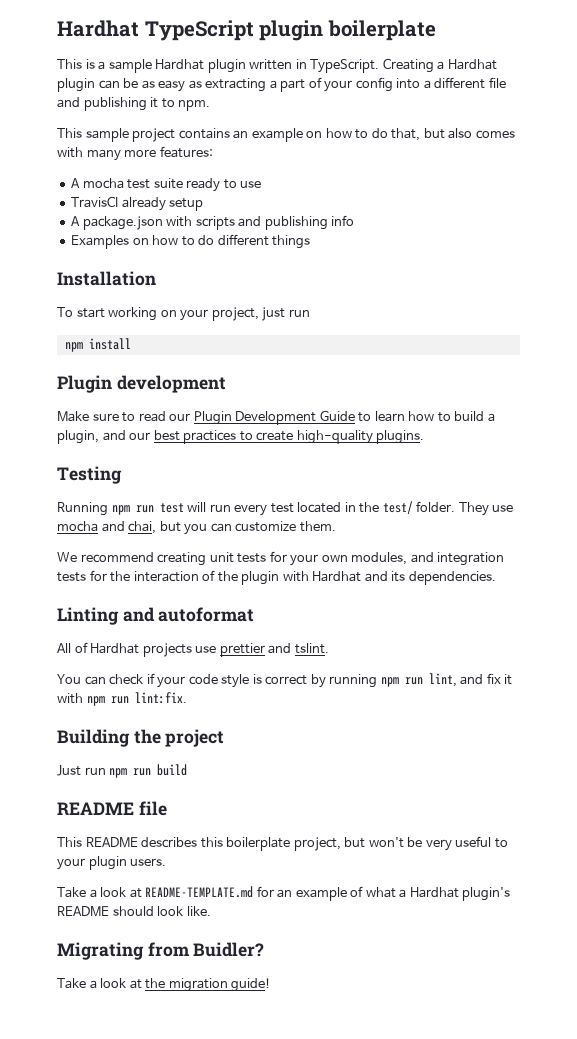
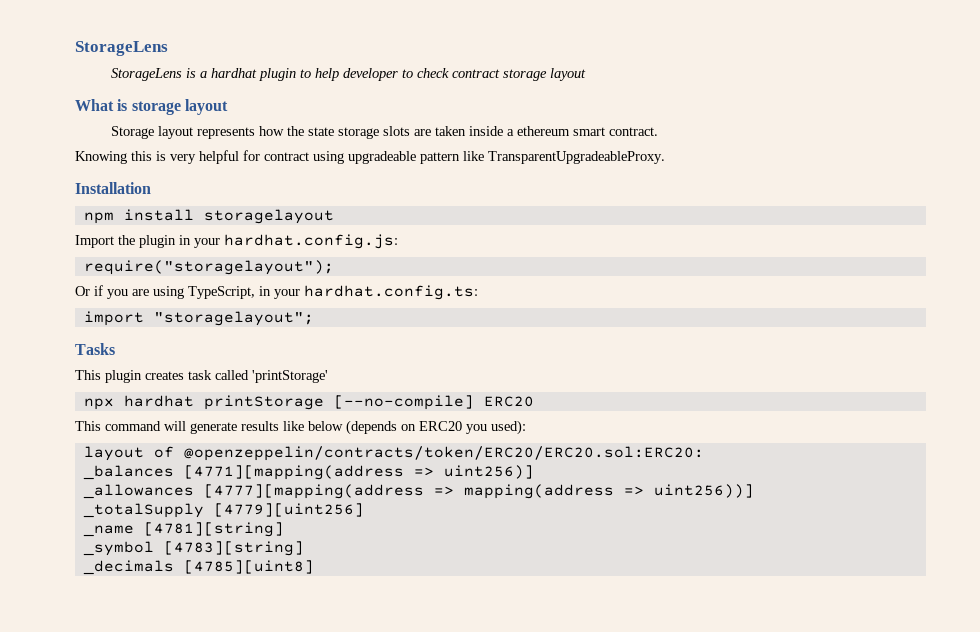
[57,20,436,41] [57,58,497,73] [57,77,506,92] [57,97,211,111] [57,128,515,142] [57,146,213,161] [71,178,262,192] [71,196,204,211] [71,215,355,230] [71,234,311,249] [57,271,156,286] [57,307,310,321] [64,338,131,352] [57,375,226,393] [57,410,495,425] [57,430,425,444] [57,466,122,484] [57,501,514,516] [57,521,336,535] [57,551,505,566] [57,570,496,585] [57,607,255,625] [57,642,329,657] [57,673,513,688] [57,692,187,706] [57,729,225,747] [57,764,188,778] [57,801,167,816] [57,836,508,851] [57,856,167,870] [57,886,511,901] [57,906,211,917] [57,942,265,960] [57,978,272,992] Hardhat TypeScript plugin boilerplate // This is a sample Hardhat plugin written in TypeScript. Creating a Hardhat plugin can be as easy as extracting a part of your config into a different file and publishing it to npm. // This sample project contains an example on how to do that, but also comes with many more features: // A mocha test suite ready to use // TravisCI already setup // A package.json with scripts and publishing info // Examples on how to do different things // Installation // To start working on your project, just run // npm install // Plugin development // Make sure to read our Plugin Development Guide to learn how to build a plugin, and our best practices to create high-quality plugins. // Testing // Running npm run test will run every test located in the test/ folder. They use mocha and chai, but you can customize them. // We recommend creating unit tests for your own modules, and integration tests for the interaction of the plugin with Hardhat and its dependencies. // Linting and autoformat // All of Hardhat projects use prettier and tslint. // You can check if your code style is correct by running npm run lint, and fix it with npm run lint:fix. // Building the project // Just run npm run build // README file // This README describes this boilerplate project, but won't be very useful to your plugin users. // Take a look at README-TEMPLATE.md for an example of what a Hardhat plugin's README should look like. // Migrating from Buidler? // Take a look at the migration guide! -> [75,41,168,56] [111,68,587,81] [75,99,228,115] [111,126,659,139] [75,150,665,164] [75,182,151,194] [83,209,334,224] [75,234,398,249] [83,260,334,275] [75,285,478,300] [83,311,314,326] [75,343,115,355] [75,370,328,383] [83,395,534,410] [75,420,526,435] [83,446,704,461] [82,465,534,480] [82,484,754,499] [82,503,364,518] [82,522,284,537] [82,541,304,556] [82,560,314,575] StorageLens // StorageLens is a hardhat plugin to help developer to check contract storage layout // What is storage layout // Storage layout represents how the state storage slots are taken inside a ethereum smart contract. // Knowing this is very helpful for contract using upgradeable pattern like TransparentUpgradeableProxy. // Installation // npm install storagelayout // Import the plugin in your hardhat.config.js: // require("storagelayout"); // Or if you are using TypeScript, in your hardhat.config.ts: // import "storagelayout"; // Tasks // This plugin creates task called 'printStorage' // npx hardhat printStorage [--no-compile] ERC20 // This command will generate results like below (depends on ERC20 you used): // layout of @openzeppelin/contracts/token/ERC20/ERC20.sol:ERC20: // _balances [4771][mapping(address => uint256)] // _allowances [4777][mapping(address => mapping(address => uint256))] // _totalSupply [4779][uint256] // _name [4781][string] // _symbol [4783][string] // _decimals [4785][uint8]

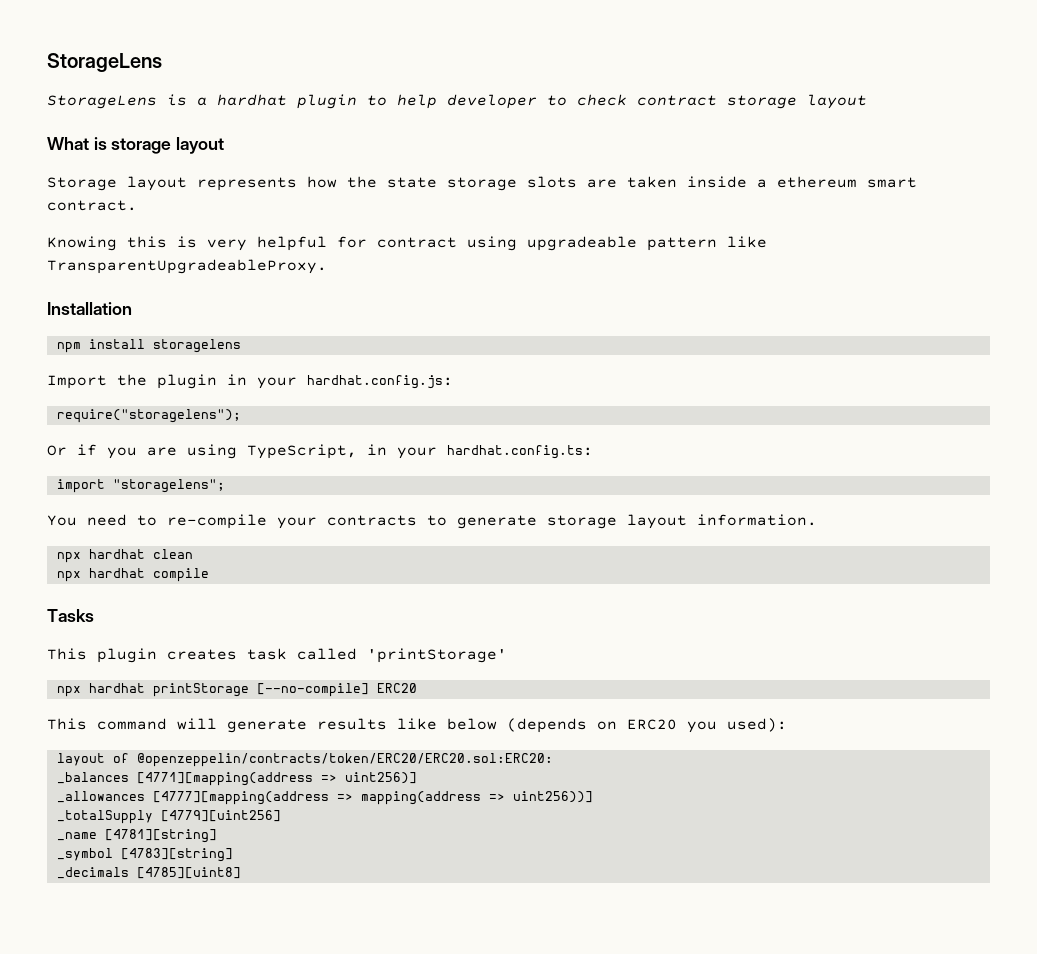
[203,209,334,224] storagelayout -> [152,339,241,353] storagelens
[83,260,334,275] require("storagelayout"); -> [56,409,241,423] require("storagelens");
[153,311,314,326] "storagelayout"; -> [112,479,225,493] [47,514,817,529] [56,549,193,563] [56,568,209,582] "storagelens"; // You need to re-compile your contracts to generate storage layout information. // npx hardhat clean // npx hardhat compile

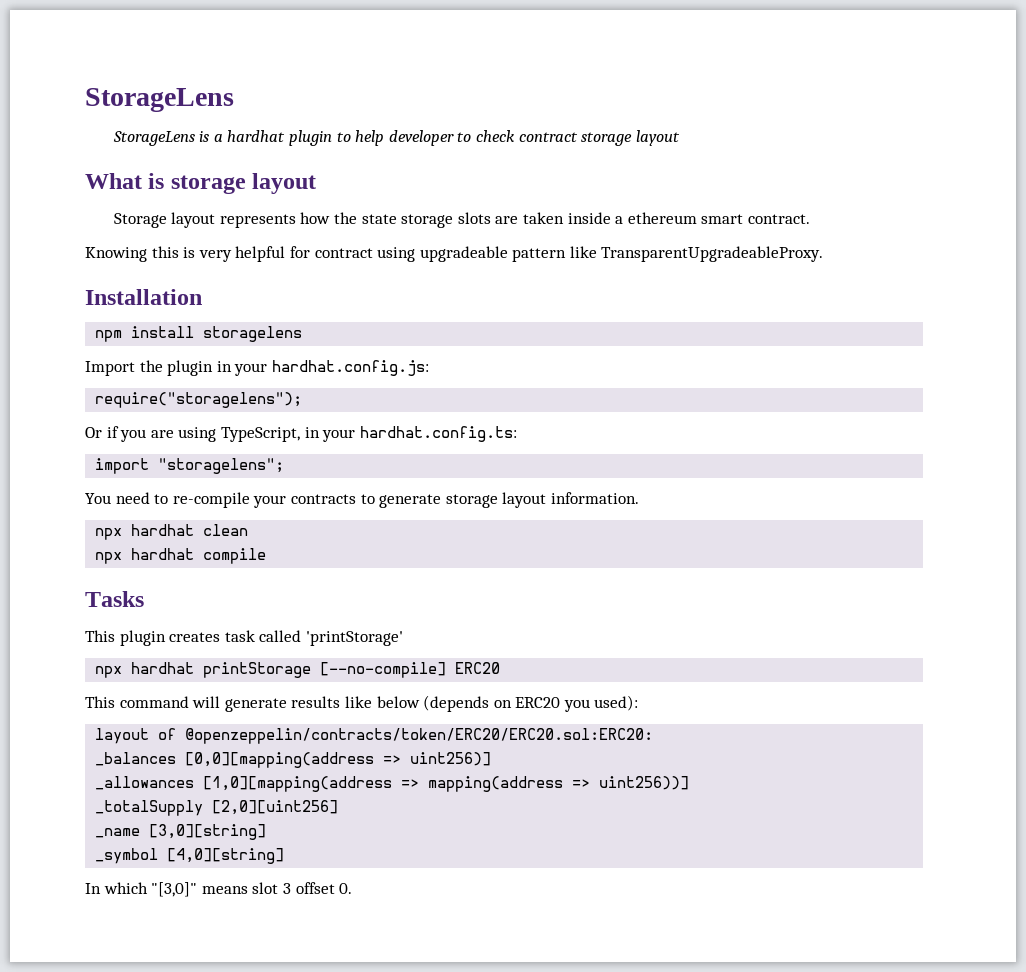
[136,772,313,786] [4771][mapping(address -> [185,752,375,768] [0,0][mapping(address
[152,791,329,805] [4777][mapping(address -> [203,776,393,792] [1,0][mapping(address
[160,810,281,822] [4779][uint256] -> [212,800,339,815] [2,0][uint256]
[104,829,217,843] [4781][string] -> [149,824,267,840] [3,0][string]
[120,848,233,862] [56,867,241,879] [4783][string] // _decimals [4785][uint8] -> [167,848,285,864] [85,882,353,897] [4,0][string] // In which "[3,0]" means slot 3 offset 0.

